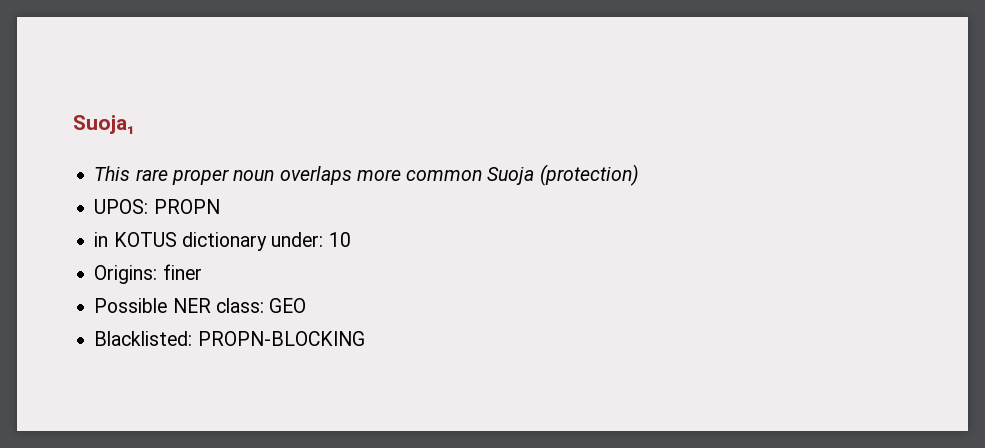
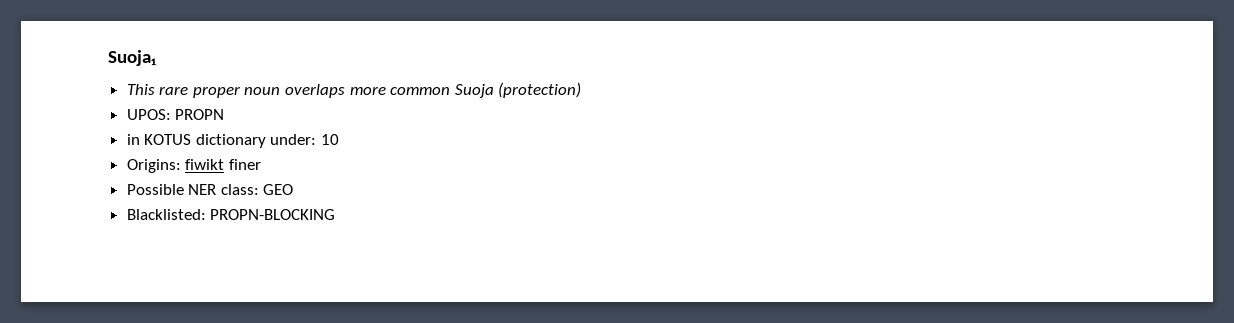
(158, 274) none -> [185,159,225,170] fiwikt

